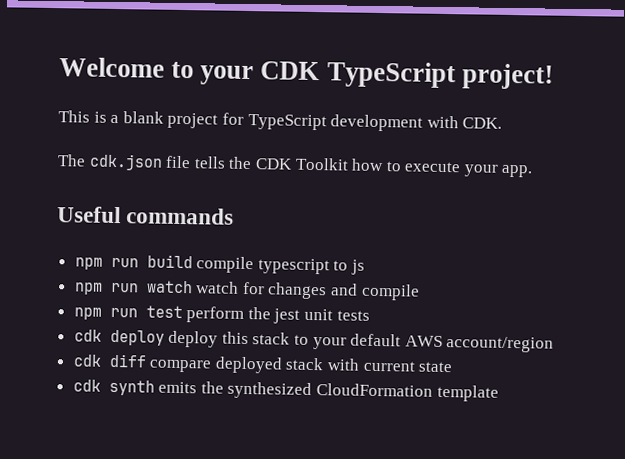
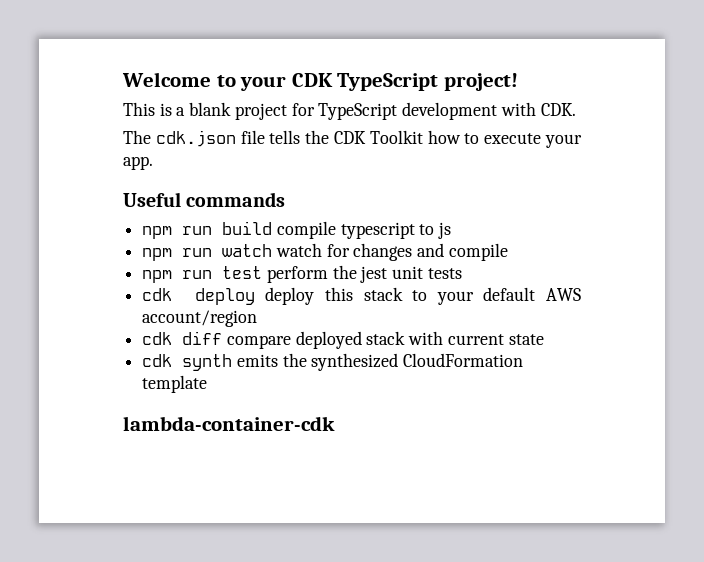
(499, 393) none -> [123,416,335,431] // lambda-container-cdk

